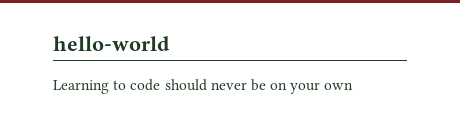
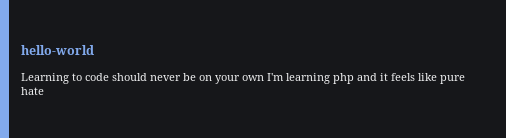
(354, 86) none -> [267,73,465,84] [21,87,44,95] I'm learning php and it feels like pure hate

